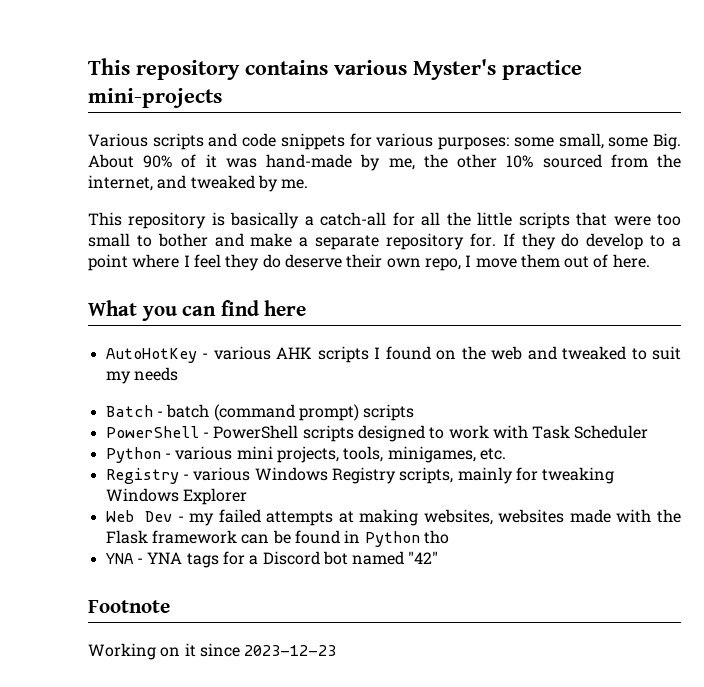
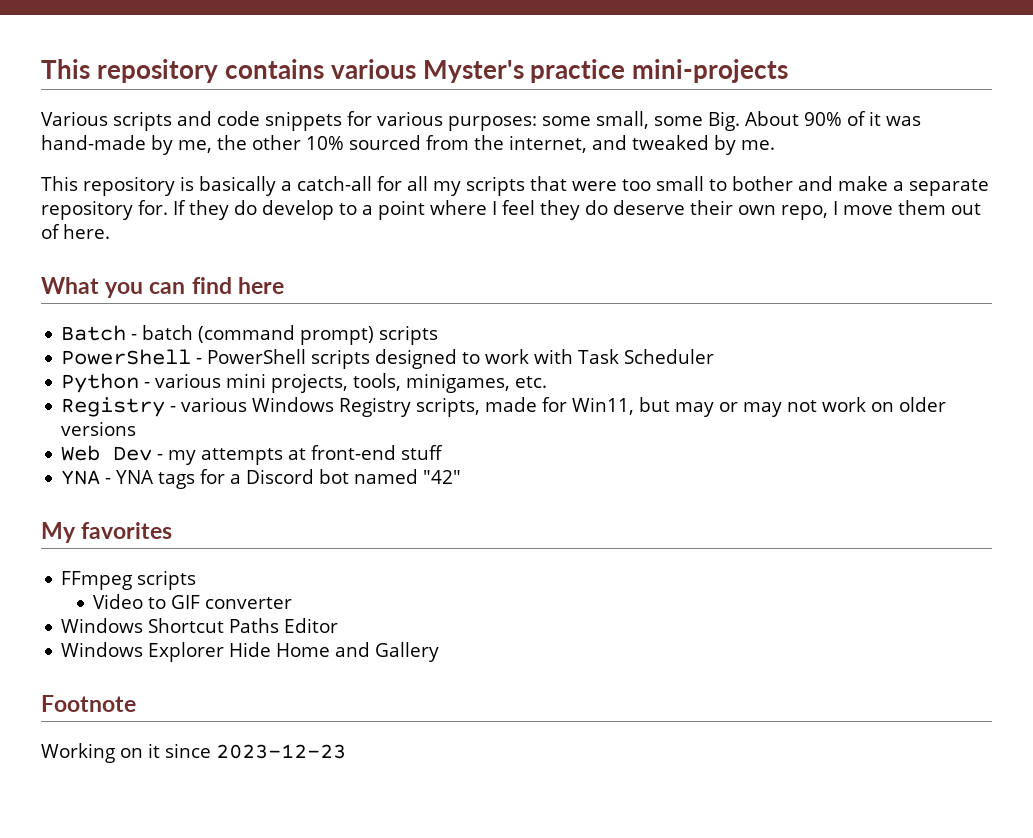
[446,212,513,226] the little -> [433,181,461,196] my
[105,346,681,363] [105,367,178,384] // AutoHotKey - various AHK scripts I found on the web and tweaked to suit my needs -> (284, 285) none
[457,467,615,484] [105,488,247,505] mainly for tweaking Windows Explorer -> [485,397,947,417] [61,421,137,436] made for Win11, but may or may not work on older versions
[218,509,261,523] failed -> (197, 457) none
[359,509,681,526] [105,530,449,547] making websites, websites made with the Flask framework can be found in Python tho -> [311,445,444,460] front-end stuff
(439, 557) none -> [41,522,173,543] [61,570,197,590] [93,594,293,609] [61,618,339,633] [61,642,440,662] // My favorites // FFmpeg scripts // Video to GIF converter // Windows Shortcut Paths Editor // Windows Explorer Hide Home and Gallery

